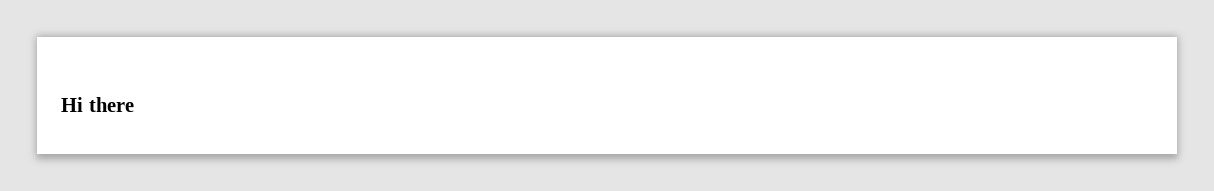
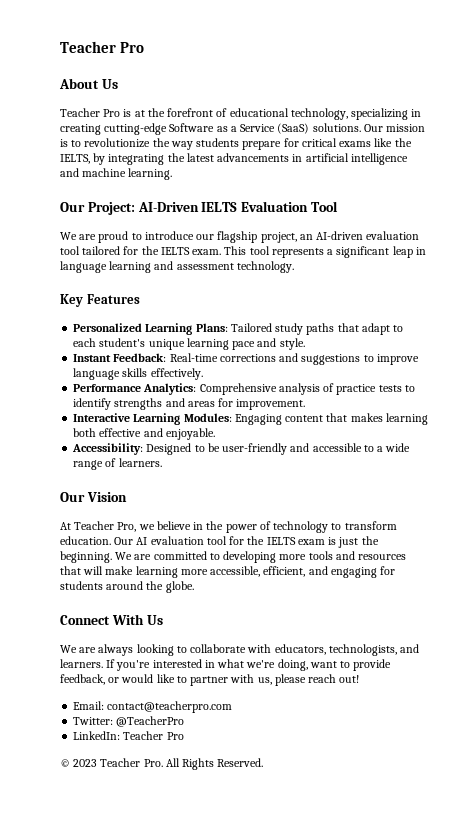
[61,97,134,112] Hi there -> [60,41,145,53] [59,78,118,89] [60,108,422,120] [60,123,426,135] [60,138,412,150] [60,153,408,165] [60,168,173,180] [60,201,338,215] [60,231,420,243] [60,246,426,258] [60,261,294,273] [60,294,140,307] [73,323,404,335] [73,338,305,350] [73,353,419,365] [73,368,203,380] [73,383,415,395] [73,398,306,410] [73,413,428,425] [73,428,215,440] [72,443,411,455] [73,458,162,470] [60,492,127,502] [60,521,397,533] [60,536,379,548] [60,551,407,563] [60,566,396,578] [60,581,194,593] [60,614,163,625] [60,644,420,656] [60,659,392,671] [60,674,360,686] [73,701,233,713] [73,716,185,727] [73,731,184,740] [60,758,264,770] Teacher Pro // About Us // Teacher Pro is at the forefront of educational technology, specializing in creating cutting-edge Software as a Service (SaaS) solutions. Our mission is to revolutionize the way students prepare for critical exams like the IELTS, by integrating the latest advancements in artificial intelligence and machine learning. // Our Project: AI-Driven IELTS Evaluation Tool // We are proud to introduce our flagship project, an AI-driven evaluation tool tailored for the IELTS exam. This tool represents a significant leap in language learning and assessment technology. // Key Features // Personalized Learning Plans: Tailored study paths that adapt to each student's unique learning pace and style. // Instant Feedback: Real-time corrections and suggestions to improve language skills effectively. // Performance Analytics: Comprehensive analysis of practice tests to identify strengths and areas for improvement. // Interactive Learning Modules: Engaging content that makes learning both effective and enjoyable. // Accessibility: Designed to be user-friendly and accessible to a wide range of learners. // Our Vision // At Teacher Pro, we believe in the power of technology to transform education. Our AI evaluation tool for the IELTS exam is just the beginning. We are committed to developing more tools and resources that will make learning more accessible, efficient, and engaging for students around the globe. // Connect With Us // We are always looking to collaborate with educators, technologists, and learners. If you're interested in what we're doing, want to provide feedback, or would like to partner with us, please reach out! // Email: contact@teacherpro.com // Twitter: @TeacherPro // LinkedIn: Teacher Pro // © 2023 Teacher Pro. All Rights Reserved.

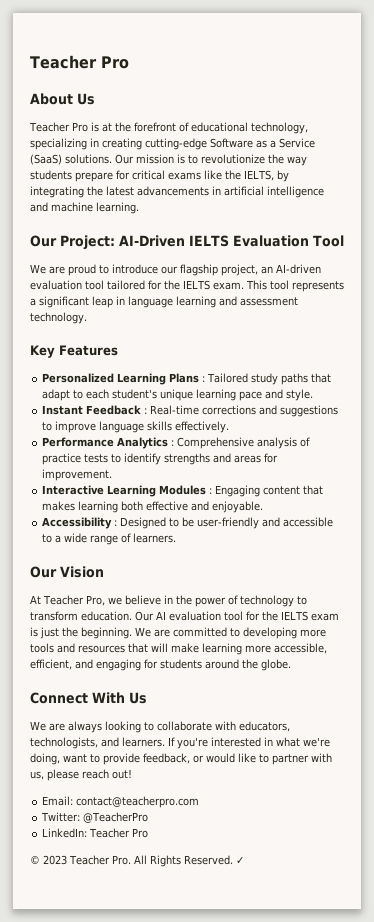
[195,323,228,332] Plans: -> [169,373,206,383] Plans :
[113,353,167,362] Feedback: -> [86,405,148,415] Feedback :
[143,383,197,395] Analytics: -> [117,437,175,449] Analytics :
[183,413,232,422] Modules: -> [159,485,213,495] Modules :
[72,443,144,455] Accessibility: -> [42,517,118,529] Accessibility :
(264, 762) none -> [235,857,244,864] ✓

